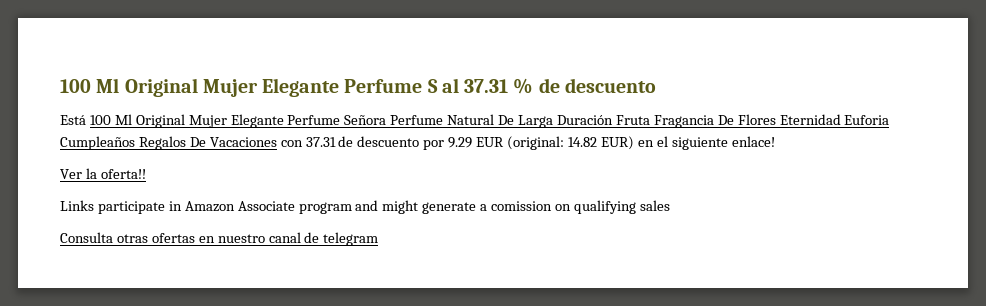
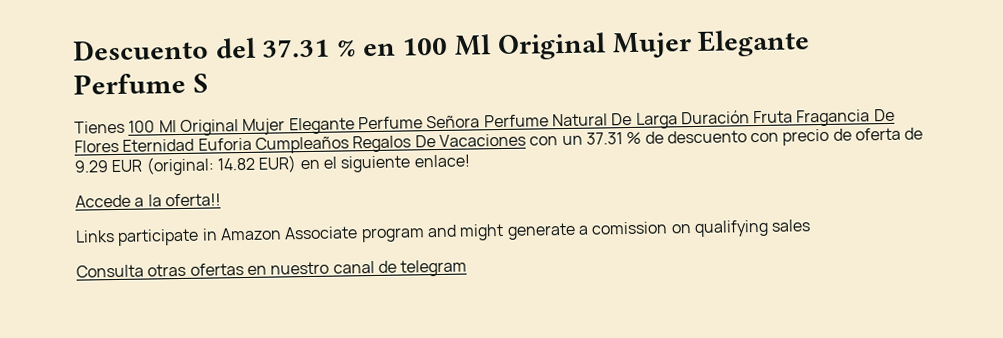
(60, 86) none -> [72,37,396,61] Descuento del 37.31 % en
[441,78,656,94] [60,115,86,125] al 37.31 % de descuento // Está -> [74,120,125,134] // Tienes
[305,136,445,150] 37.31 de descuento por -> [561,127,924,146] un 37.31 % de descuento con precio de oferta de
[60,169,82,179] Ver -> [75,194,145,208] Accede a

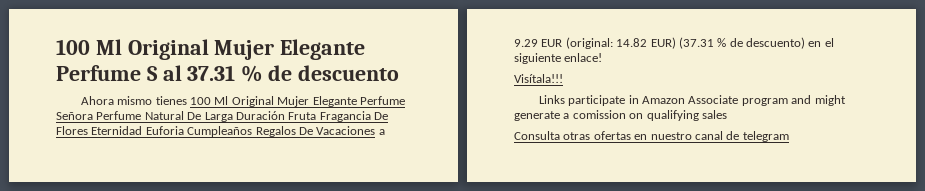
[72,37,396,61] Descuento del 37.31 % en -> (56, 47) none
[74,120,125,134] // Tienes -> [162,65,399,82] [80,96,187,105] al 37.31 % de descuento // Ahora mismo tienes
[529,127,924,146] con un 37.31 % de descuento con precio de oferta de -> [378,129,385,135] a
(298, 164) none -> [678,37,805,49] (37.31 % de descuento)
[75,193,221,208] Accede a la oferta!! -> [514,74,563,83] Visítala!!!

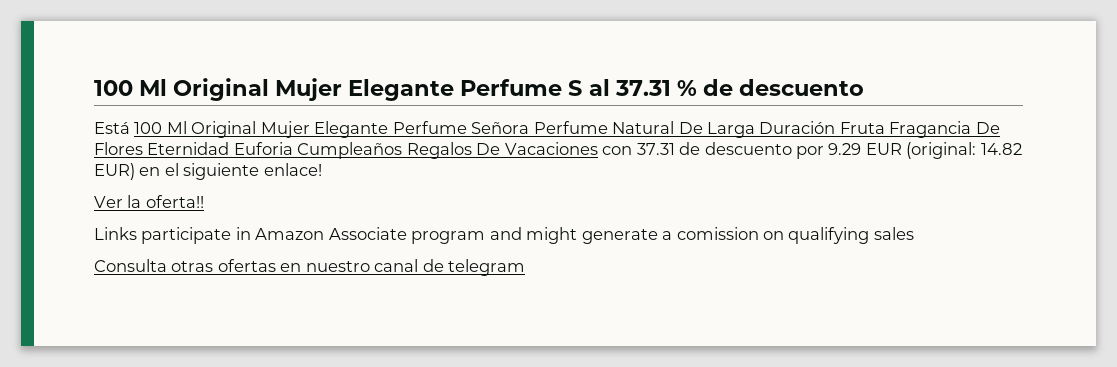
[80,96,187,105] Ahora mismo tienes -> [94,121,130,134] Está
[378,129,385,135] a -> [602,142,825,159] con 37.31 de descuento por
[678,37,805,49] (37.31 % de descuento) -> (135, 171) none
[514,74,563,83] Visítala!!! -> [94,195,204,208] Ver la oferta!!

